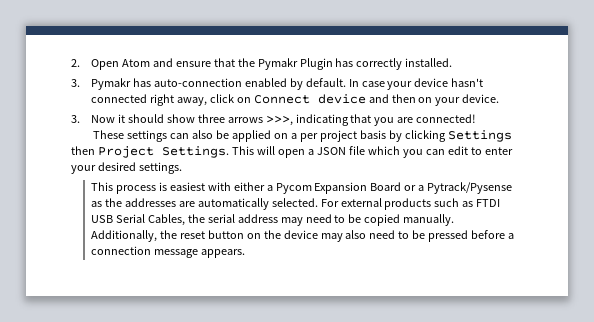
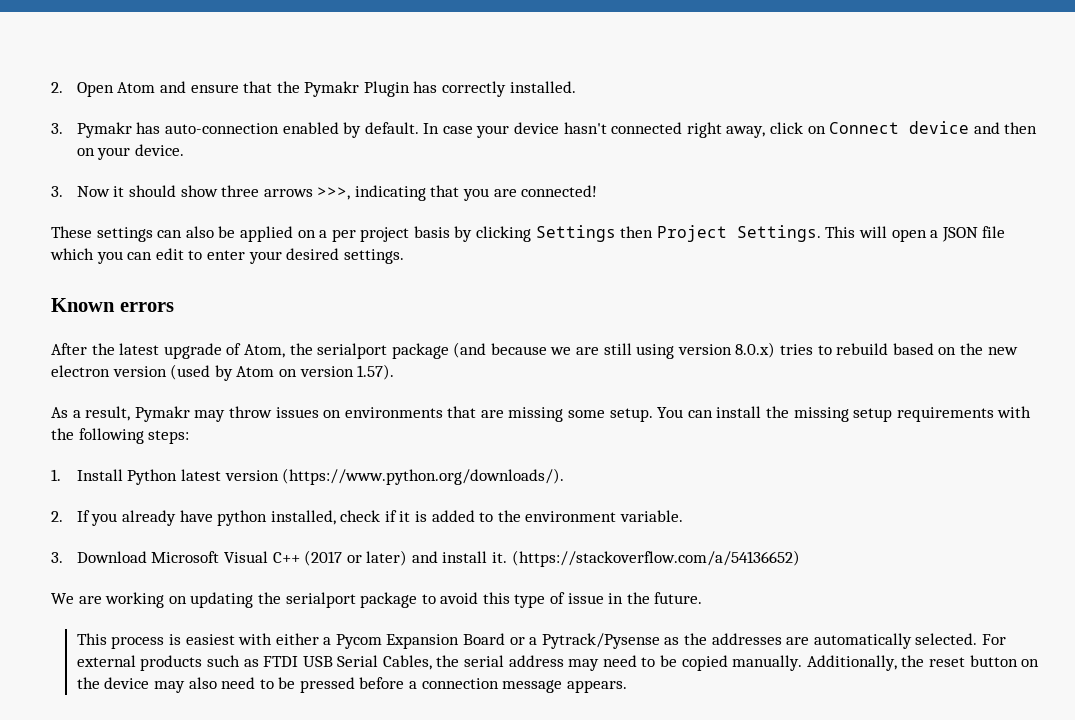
(182, 168) none -> [51,298,174,312] [51,342,1018,359] [51,364,395,381] [51,406,1032,422] [51,428,190,444] [51,468,565,485] [51,510,684,526] [51,550,800,567] [51,592,703,608] // Known errors // After the latest upgrade of Atom, the serialport package (and because we are still using version 8.0.x) tries to rebuild based on the new electron version (used by Atom on version 1.57). // As a result, Pymakr may throw issues on environments that are missing some setup. You can install the missing setup requirements with the following steps: // 1. Install Python latest version (https://www.python.org/downloads/). // 2. If you already have python installed, check if it is added to the environment variable. // 3. Download Microsoft Visual C++ (2017 or later) and install it. (https://stackoverflow.com/a/54136652) // We are working on updating the serialport package to avoid this type of issue in the future.

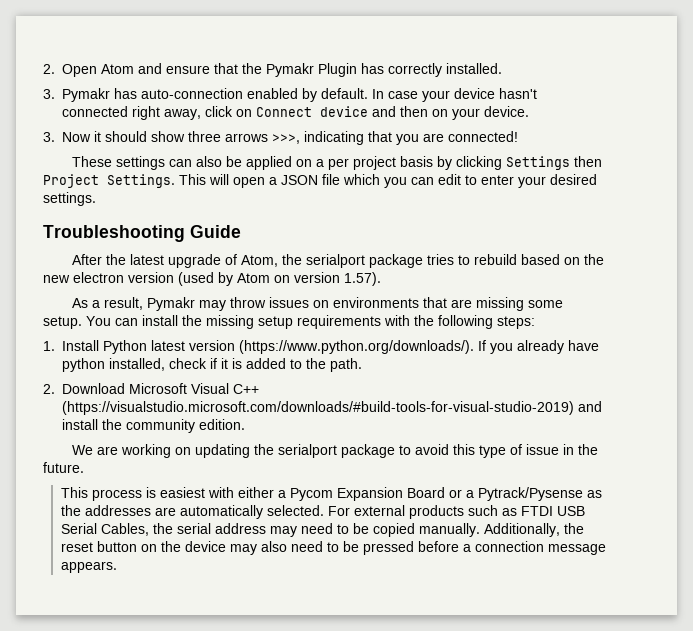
[51,298,174,312] Known errors -> [43,225,241,242] Troubleshooting Guide
[453,342,776,359] (and because we are still using version 8.0.x) -> (424, 261) none
[51,511,63,522] // 2. -> (474, 347) none
[525,510,684,522] [51,552,63,563] environment variable. // 3. -> [330,358,362,372] [43,384,55,394] path. // 2.
[304,550,800,567] (2017 or later) and install it. (https://stackoverflow.com/a/54136652) -> [62,401,602,415] [62,419,245,433] (https://visualstudio.microsoft.com/downloads/#build-tools-for-visual-studio-2019) and install the community edition.

